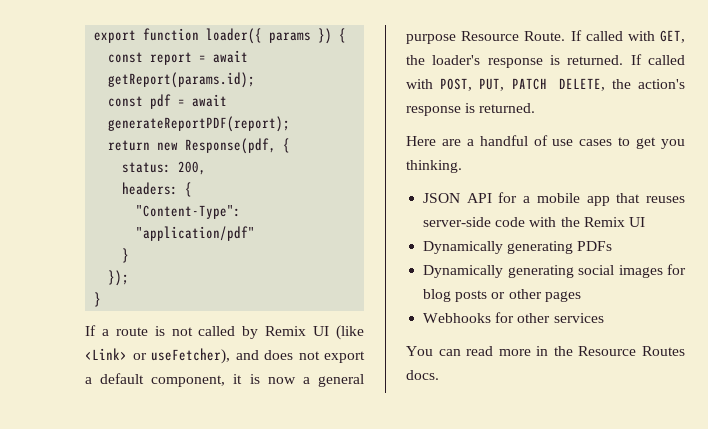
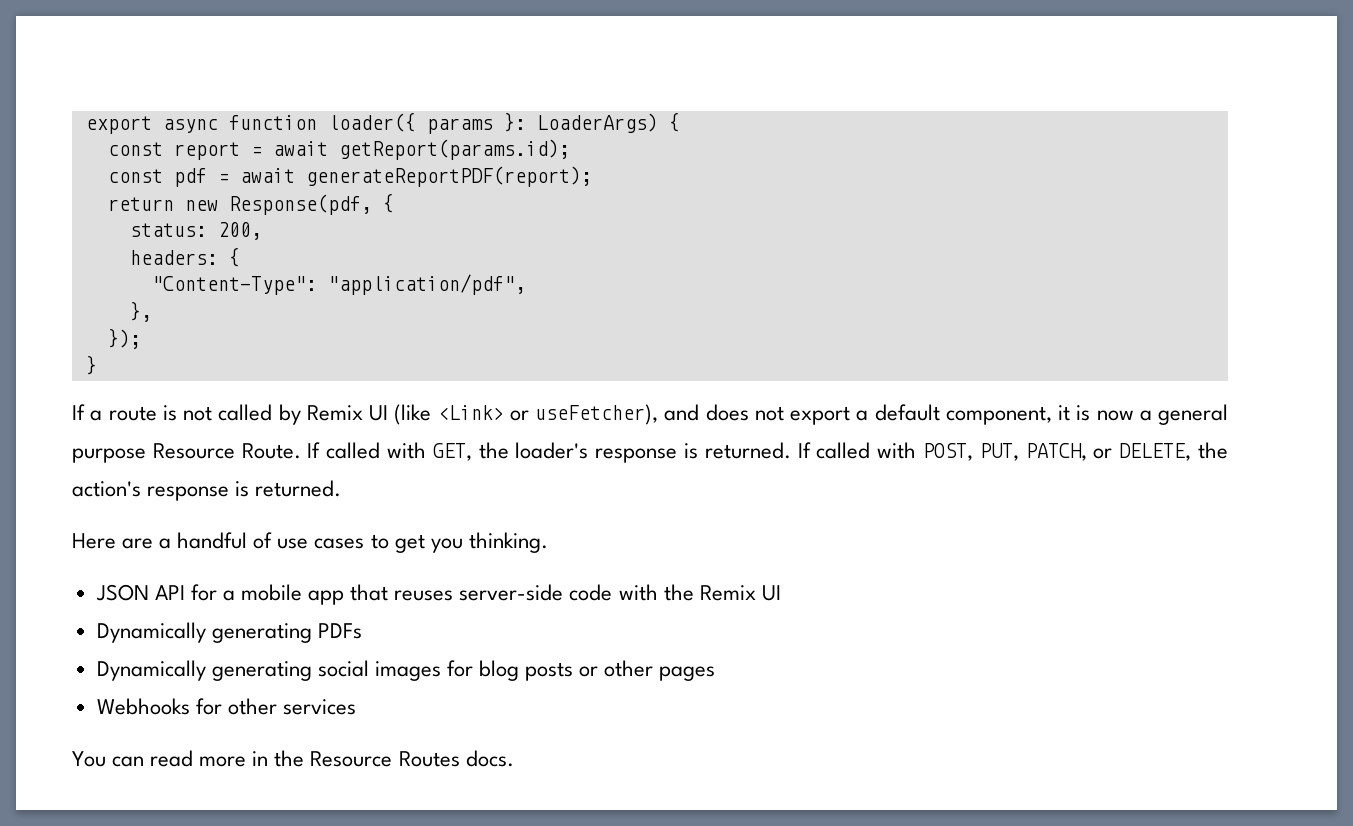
[94,30,137,43] export -> [85,116,218,134] export async
[318,28,333,44] }) -> [503,112,658,133] }: LoaderArgs)
[136,226,256,241] [122,248,130,263] "application/pdf" // } -> [327,274,526,295] [129,301,152,322] "application/pdf", // },
[511,78,547,90] PATCH -> [1025,443,1113,461] PATCH, or

